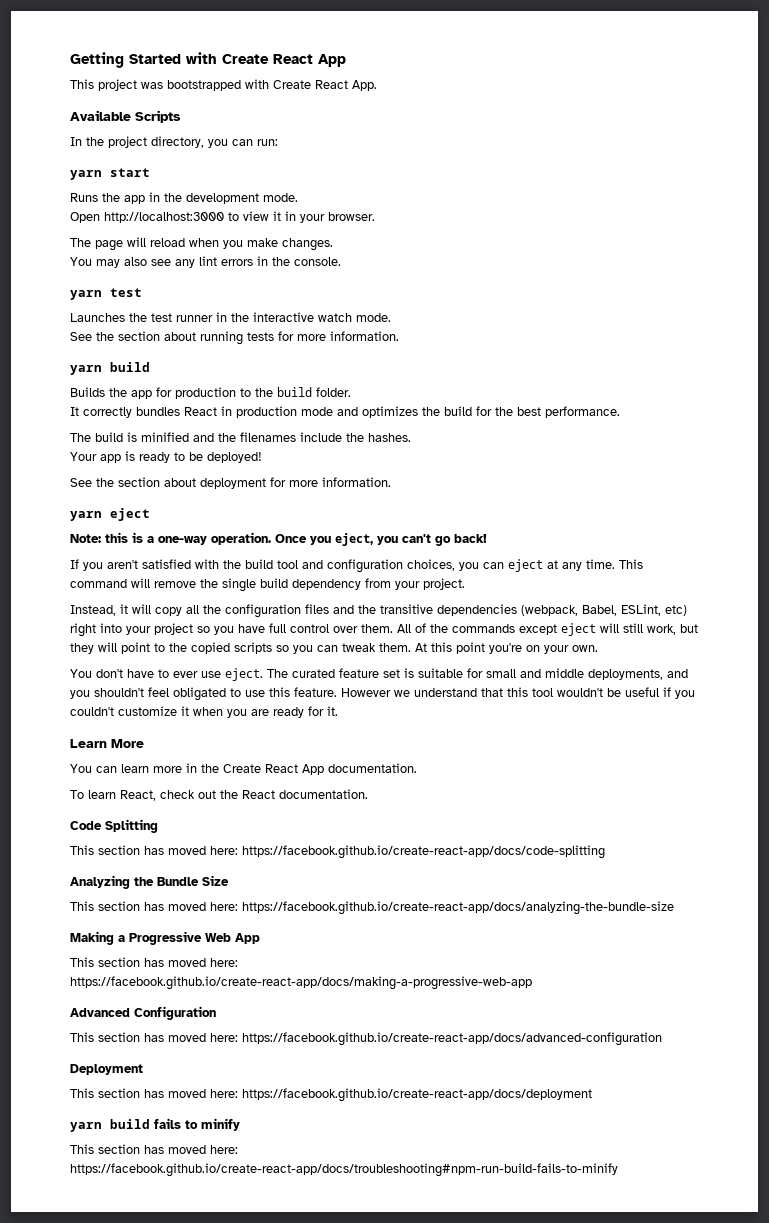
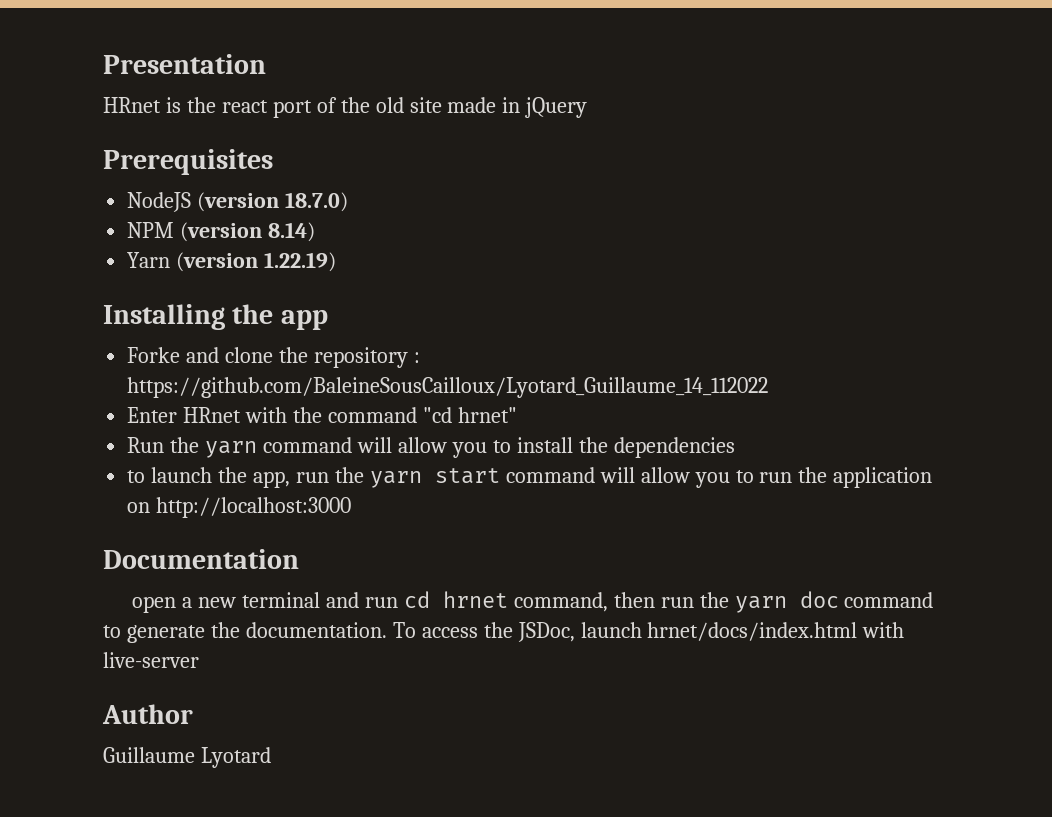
[70,52,346,68] [70,79,377,91] [70,110,181,123] [70,136,278,148] [70,168,150,180] [70,192,298,204] [70,211,375,223] [70,237,333,251] [70,256,341,268] [70,288,142,300] [70,312,391,322] [70,331,399,345] [70,362,150,375] [70,387,351,399] [70,406,620,418] [70,432,411,442] [70,451,262,463] [70,477,391,489] [70,508,150,521] [70,532,487,546] [70,559,643,573] [70,578,465,592] [70,604,687,618] [70,623,698,637] [70,642,598,654] [70,668,688,681] [70,687,695,701] [70,706,338,718] [70,739,144,748] [70,763,417,775] [70,789,368,801] [70,819,158,833] [70,845,605,859] [70,875,229,889] [70,901,674,915] [70,931,260,945] [70,957,238,967] [70,976,532,990] [70,1006,216,1020] [70,1032,662,1046] [70,1064,143,1075] [70,1088,592,1102] [70,1118,240,1132] [70,1144,238,1154] [70,1163,618,1177] Getting Started with Create React App // This project was bootstrapped with Create React App. // Available Scripts // In the project directory, you can run: // yarn start // Runs the app in the development mode. // Open http://localhost:3000 to view it in your browser. // The page will reload when you make changes. // You may also see any lint errors in the console. // yarn test // Launches the test runner in the interactive watch mode. // See the section about running tests for more information. // yarn build // Builds the app for production to the build folder. // It correctly bundles React in production mode and optimizes the build for the best performance. // The build is minified and the filenames include the hashes. // Your app is ready to be deployed! // See the section about deployment for more information. // yarn eject // Note: this is a one-way operation. Once you eject, you can't go back! // If you aren't satisfied with the build tool and configuration choices, you can eject at any time. This command will remove the single build dependency from your project. // Instead, it will copy all the configuration files and the transitive dependencies (webpack, Babel, ESLint, etc) right into your project so you have full control over them. All of the commands except eject will still work, but they will point to the copied scripts so you can tweak them. At this point you're on your own. // You don't have to ever use eject. The curated feature set is suitable for small and middle deployments, and you shouldn't feel obligated to use this feature. However we understand that this tool wouldn't be useful if you couldn't customize it when you are ready for it. // Learn More // You can learn more in the Create React App documentation. // To learn React, check out the React documentation. // Code Splitting // This section has moved here: https://facebook.github.io/create-react-app/docs/code-splitting // Analyzing the Bundle Size // This section has moved here: https://facebook.github.io/create-react-app/docs/analyzing-the-bundle-size // Making a Progressive Web App // This section has moved here: https://facebook.github.io/create-react-app/docs/making-a-progressive-web-app // Advanced Configuration // This section has moved here: https://facebook.github.io/create-react-app/docs/advanced-configuration // Deployment // This section has moved here: https://facebook.github.io/create-react-app/docs/deployment // yarn build fails to minify // This section has moved here: https://facebook.github.io/create-react-app/docs/troubleshooting#npm-run-build-fails-to-minify -> [103,54,266,74] [103,97,588,118] [103,149,273,175] [127,192,349,212] [127,222,316,242] [127,252,337,272] [103,304,328,330] [127,347,420,368] [127,377,769,398] [127,407,517,423] [127,437,735,458] [127,467,933,488] [127,497,352,518] [103,549,299,569] [132,591,934,613] [103,622,905,643] [103,652,199,668] [102,704,193,724] [103,747,271,768] Presentation // HRnet is the react port of the old site made in jQuery // Prerequisites // NodeJS (version 18.7.0) // NPM (version 8.14) // Yarn (version 1.22.19) // Installing the app // Forke and clone the repository : https://github.com/BaleineSousCailloux/Lyotard_Guillaume_14_112022 // Enter HRnet with the command "cd hrnet" // Run the yarn command will allow you to install the dependencies // to launch the app, run the yarn start command will allow you to run the application on http://localhost:3000 // Documentation // open a new terminal and run cd hrnet command, then run the yarn doc command to generate the documentation. To access the JSDoc, launch hrnet/docs/index.html with live-server // Author // Guillaume Lyotard

